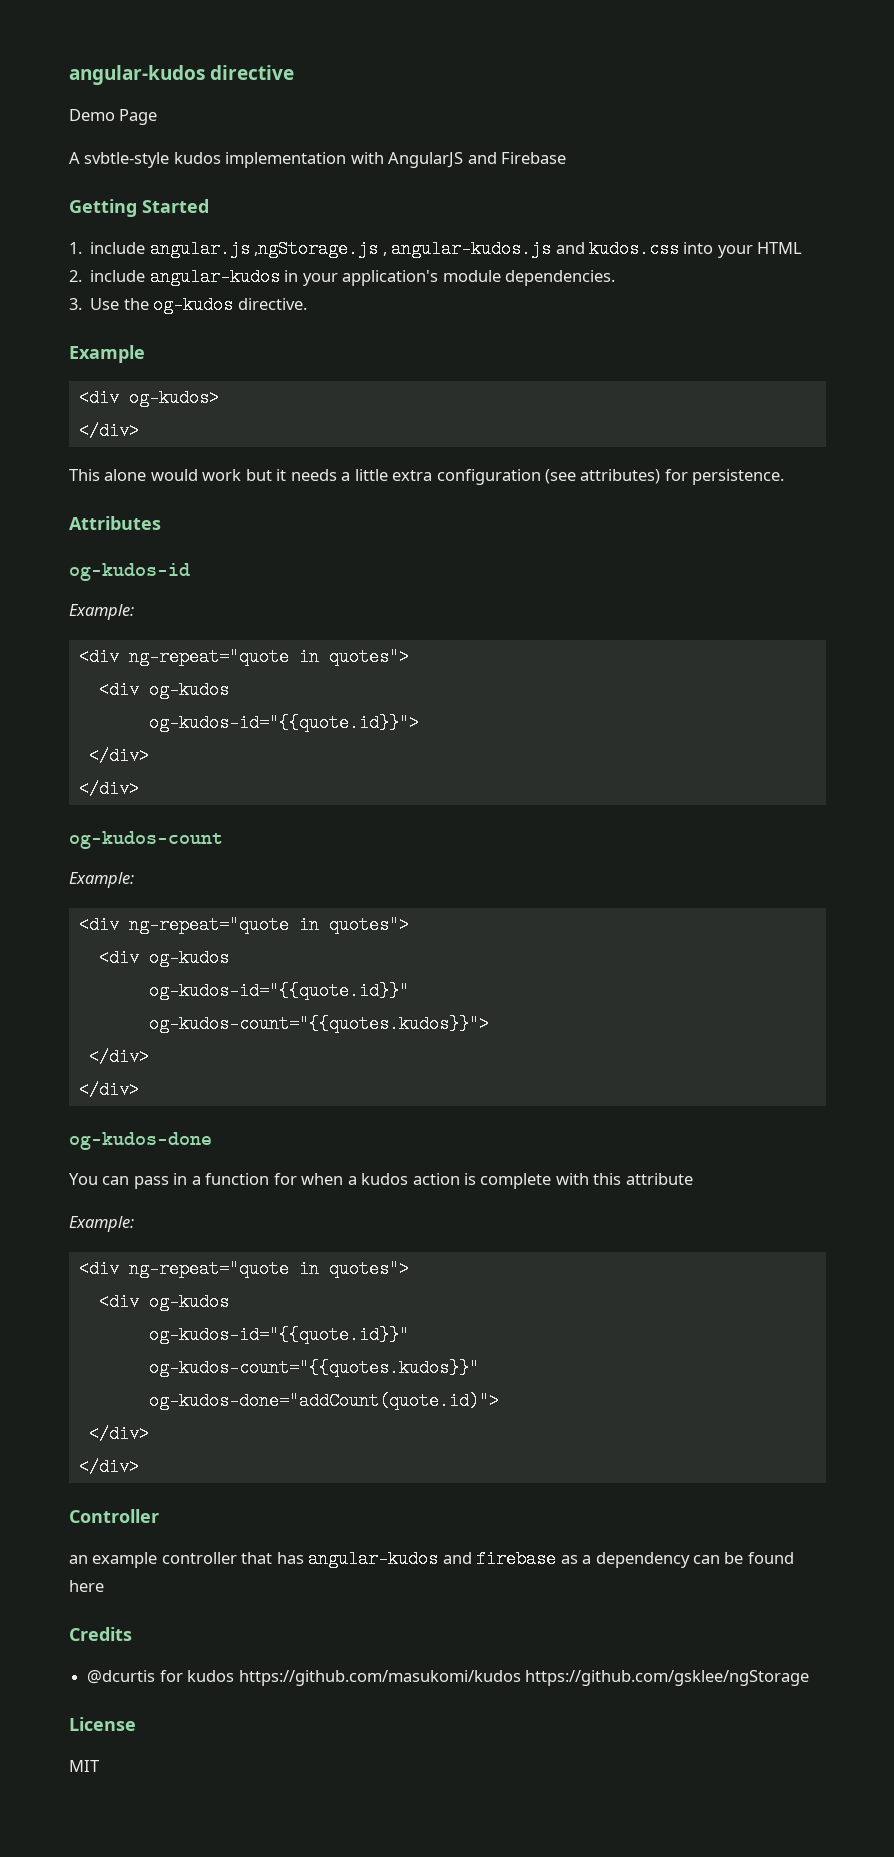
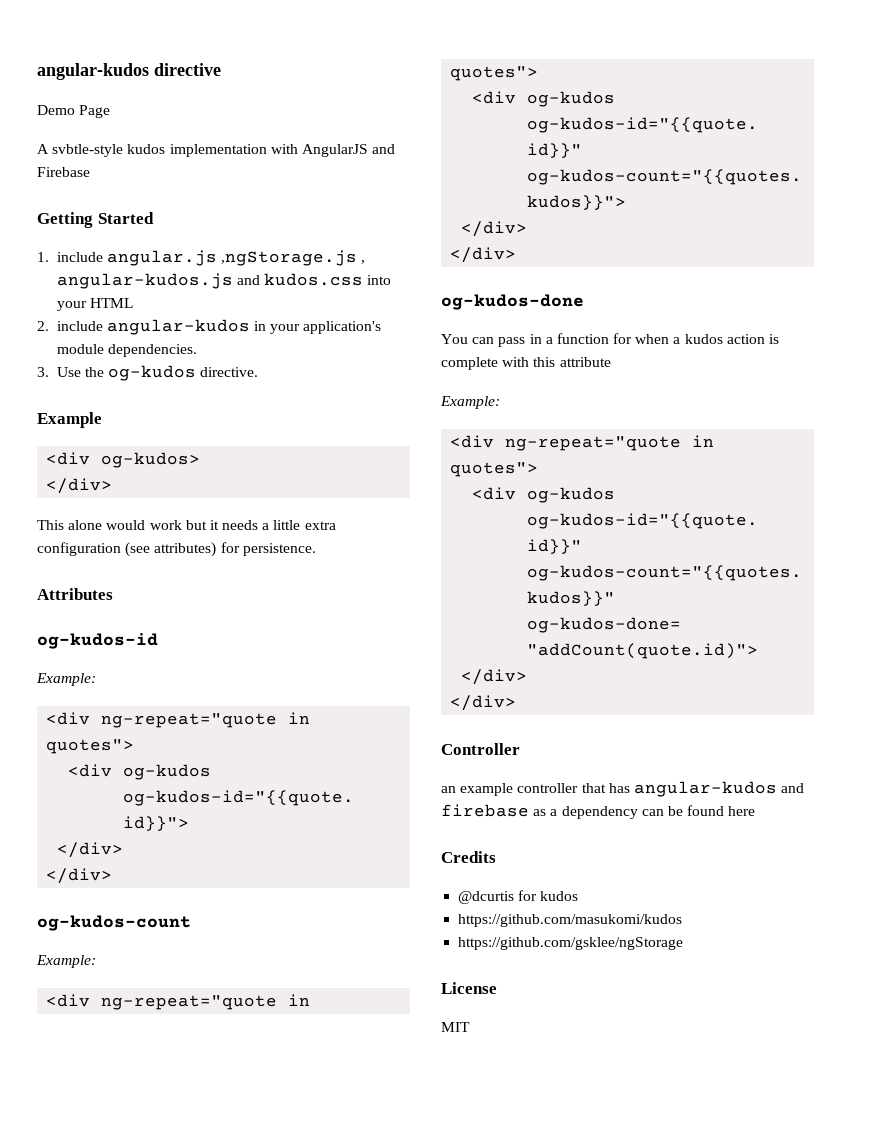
(235, 1676) none -> (579, 896) //
(521, 1678) none -> (683, 920) //

